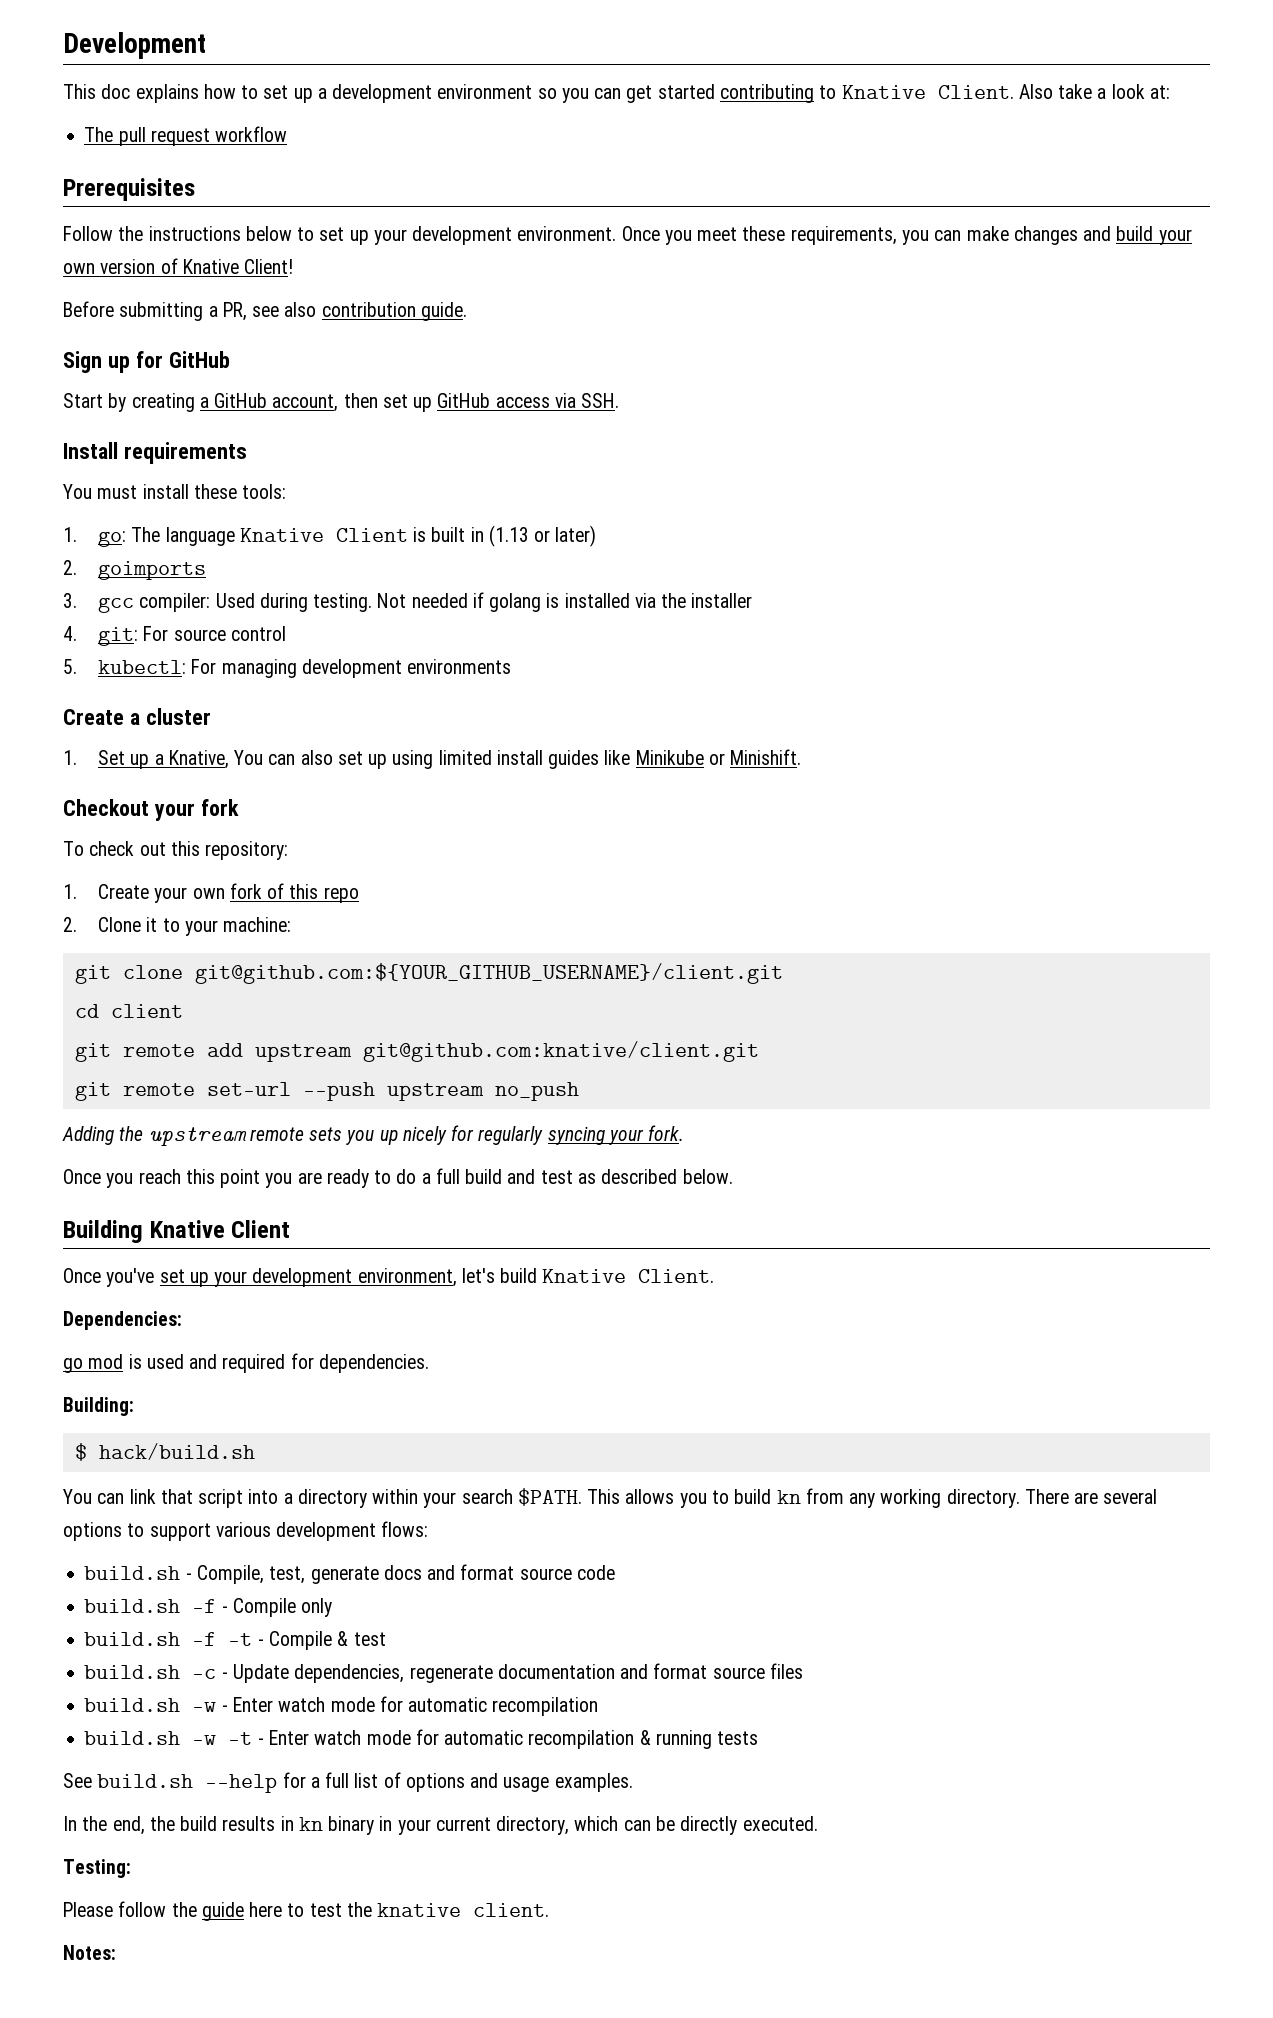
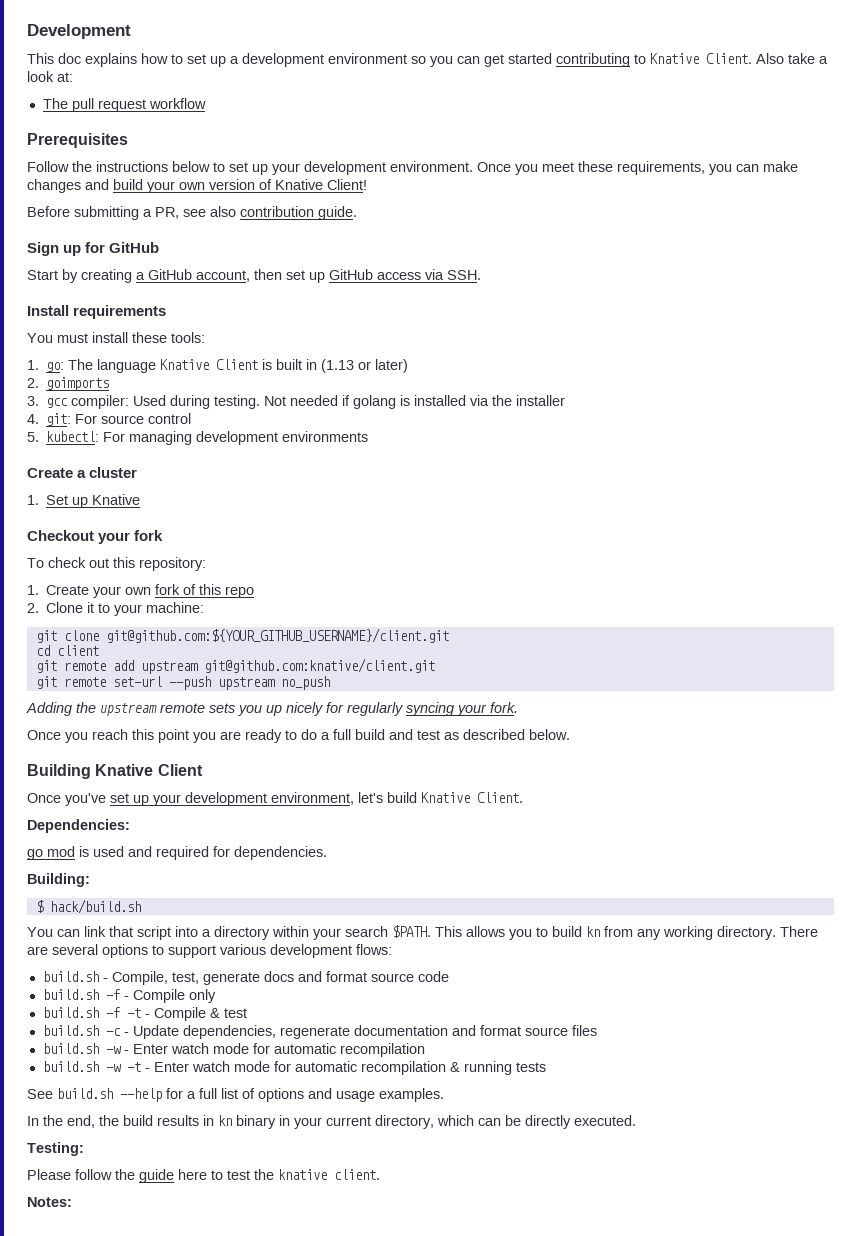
[154,749,802,769] a Knative, You can also set up using limited install guides like Minikube or Minishift. -> [92,494,141,505] Knative

